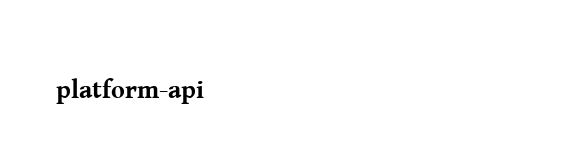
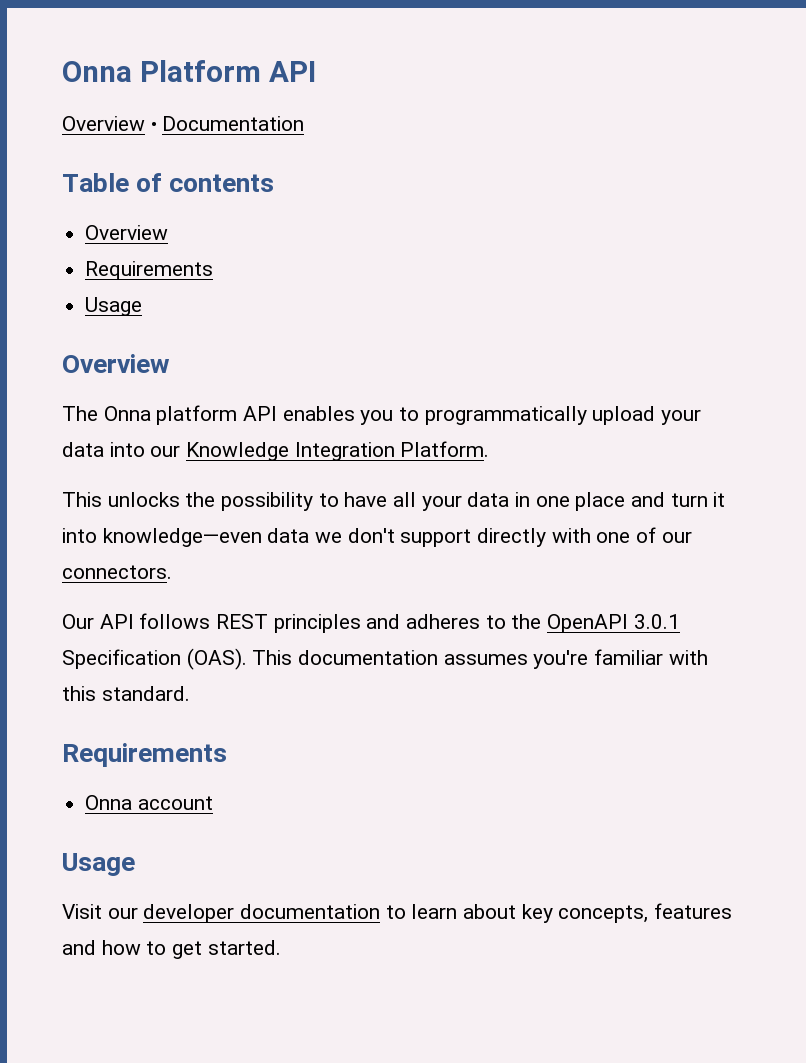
[56,78,204,104] platform-api -> [62,60,316,82] [62,116,305,131] [62,173,275,192] [85,225,169,240] [85,261,214,280] [85,297,143,316] [62,354,170,373] [62,405,702,425] [62,441,490,461] [62,492,726,511] [62,527,692,547] [62,565,172,579] [62,613,680,633] [62,648,708,670] [62,686,190,701] [62,743,227,767] [85,795,213,810] [62,853,135,876] [62,903,733,923] [62,940,281,959] Onna Platform API // Overview • Documentation // Table of contents // Overview // Requirements // Usage // Overview // The Onna platform API enables you to programmatically upload your data into our Knowledge Integration Platform. // This unlocks the possibility to have all your data in one place and turn it into knowledge—even data we don't support directly with one of our connectors. // Our API follows REST principles and adheres to the OpenAPI 3.0.1 Specification (OAS). This documentation assumes you're familiar with this standard. // Requirements // Onna account // Usage // Visit our developer documentation to learn about key concepts, features and how to get started.

